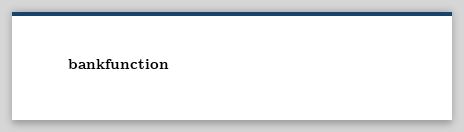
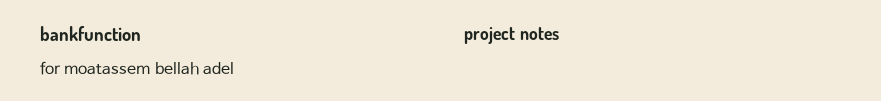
(169, 64) none -> [40,61,234,75] [464,27,559,44] // for moatassem bellah adel // project notes

